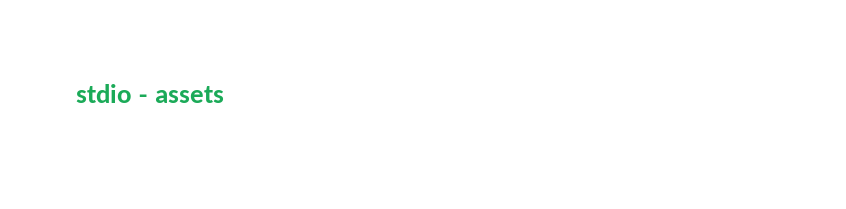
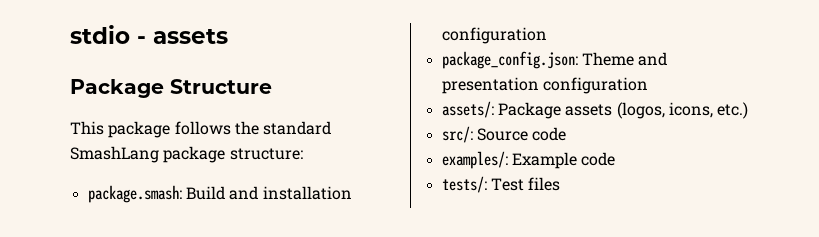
(224, 94) none -> [70,79,272,98] [70,121,332,138] [70,146,303,163] [87,185,352,203] [441,27,547,44] [441,51,668,69] [441,77,648,94] [441,101,749,119] [441,126,567,143] [441,151,616,169] [441,176,561,193] // Package Structure // This package follows the standard SmashLang package structure: // package.smash: Build and installation configuration // package_config.json: Theme and presentation configuration // assets/: Package assets (logos, icons, etc.) // src/: Source code // examples/: Example code // tests/: Test files

